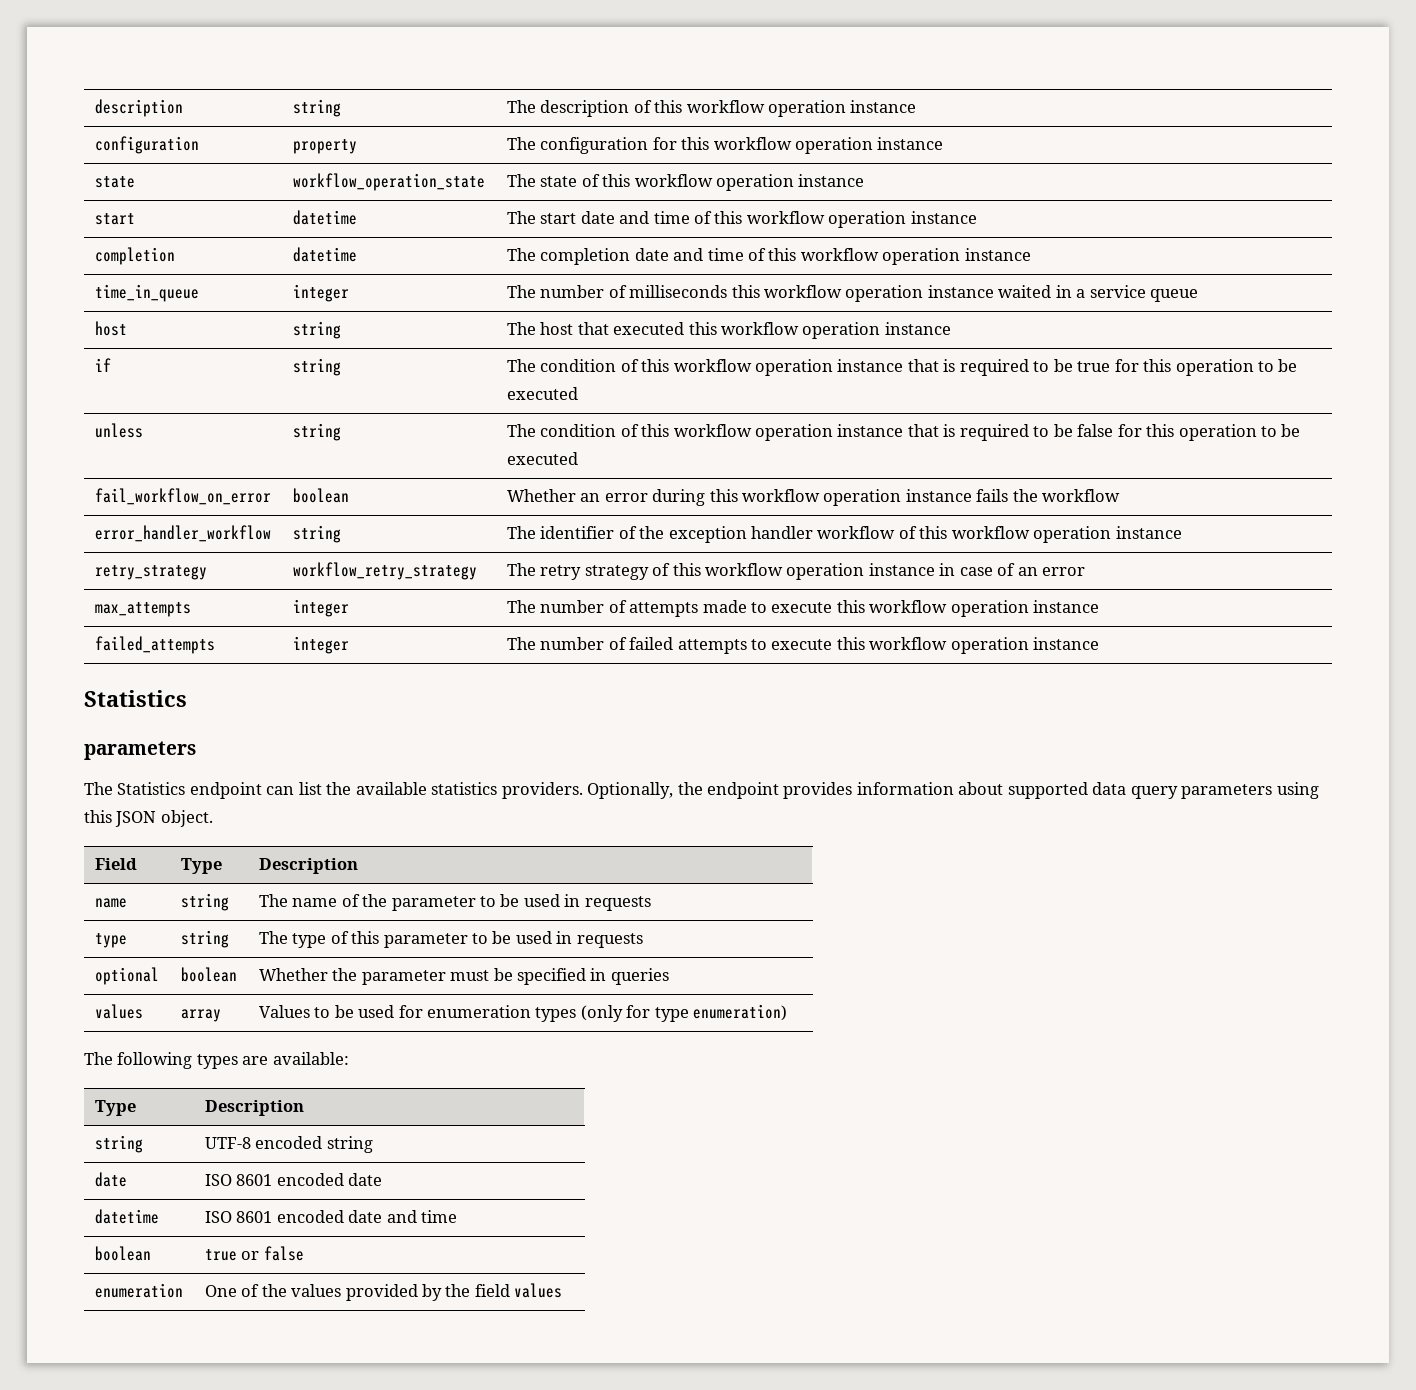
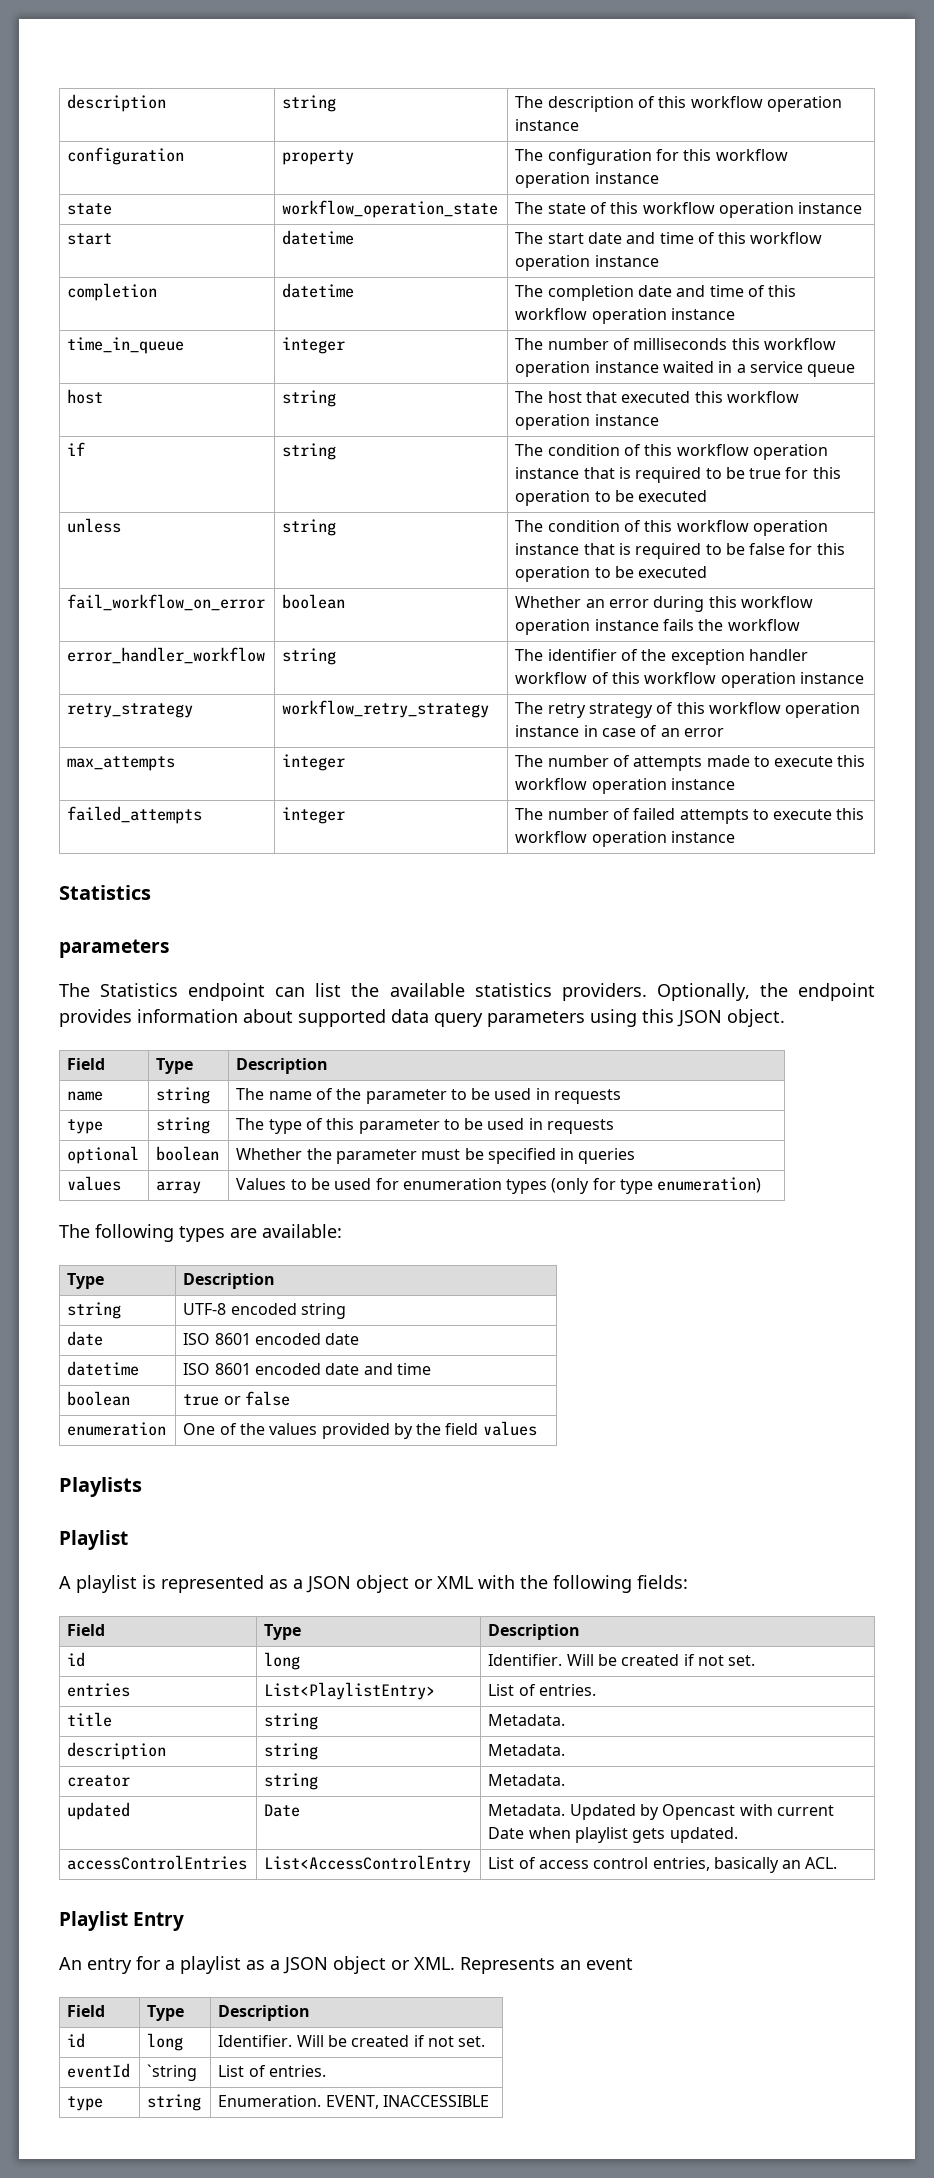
(563, 1290) none -> [59,1477,142,1497] [59,1530,128,1550] [59,1575,688,1593] [67,1624,106,1636] [264,1624,302,1640] [488,1624,581,1640] [67,1652,86,1667] [264,1652,301,1670] [488,1654,756,1666] [67,1683,131,1697] [264,1682,436,1700] [488,1684,596,1696] [67,1712,113,1727] [264,1713,319,1730] [488,1714,566,1726] [67,1742,167,1760] [264,1743,319,1760] [488,1744,566,1756] [67,1775,131,1787] [264,1773,319,1790] [488,1774,566,1786] [67,1802,131,1820] [264,1804,301,1817] [488,1804,834,1820] [488,1827,738,1843] [67,1855,248,1870] [264,1855,472,1873] [488,1857,838,1873] [59,1911,185,1931] [59,1956,633,1974] [67,2005,106,2017] [147,2005,185,2021] [218,2005,311,2021] [67,2033,86,2048] [147,2033,184,2051] [218,2035,486,2047] [67,2063,131,2078] [147,2064,198,2081] [218,2065,326,2077] [67,2096,104,2111] [147,2094,202,2111] [218,2095,489,2109] // Playlists // Playlist // A playlist is represented as a JSON object or XML with the following fields: // Field | Type | Description // id | long | Identifier. Will be created if not set. // entries | List<PlaylistEntry> | List of entries. // title | string | Metadata. // description | string | Metadata. // creator | string | Metadata. // updated | Date | Metadata. Updated by Opencast with current Date when playlist gets updated. // accessControlEntries | List<AccessControlEntry | List of access control entries, basically an ACL. // Playlist Entry // An entry for a playlist as a JSON object or XML. Represents an event // Field | Type | Description // id | long | Identifier. Will be created if not set. // eventId | `string | List of entries. // type | string | Enumeration. EVENT, INACCESSIBLE

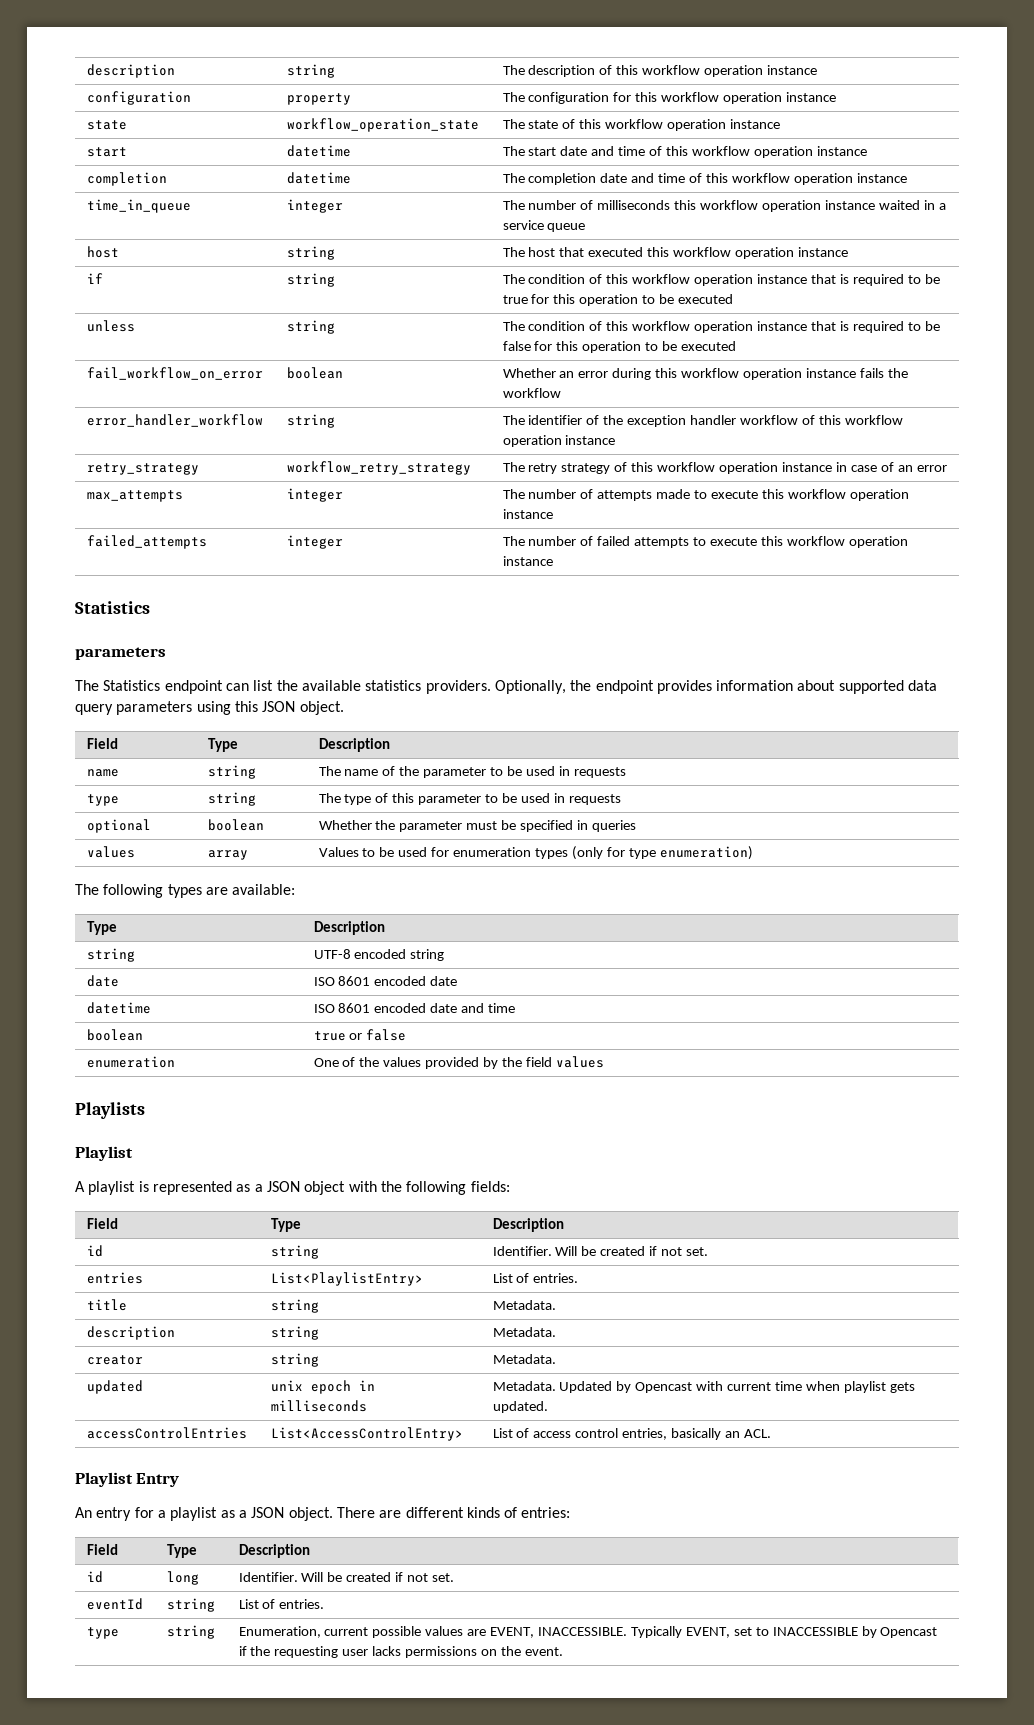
[414,1576,473,1589] or XML -> (346, 1188) none
[264,1652,301,1670] long -> [270,1245,319,1259] string
[264,1804,301,1817] Date -> [270,1380,375,1394] [270,1400,367,1412] unix epoch in milliseconds
[488,1827,525,1839] Date -> [775,1381,803,1391] time
[264,1855,472,1873] List<AccessControlEntry -> [270,1427,463,1441] List<AccessControlEntry>
[333,1956,633,1974] object or XML. Represents an event -> [288,1507,571,1521] object. There are different kinds of entries:
[147,2064,198,2081] `string -> [166,1598,215,1612] string
[218,2095,489,2109] Enumeration. EVENT, INACCESSIBLE -> [238,1626,938,1638] [238,1646,563,1658] Enumeration, current possible values are EVENT, INACCESSIBLE. Typically EVENT, set to INACCESSIBLE by Opencast if the requesting user lacks permissions on the event.

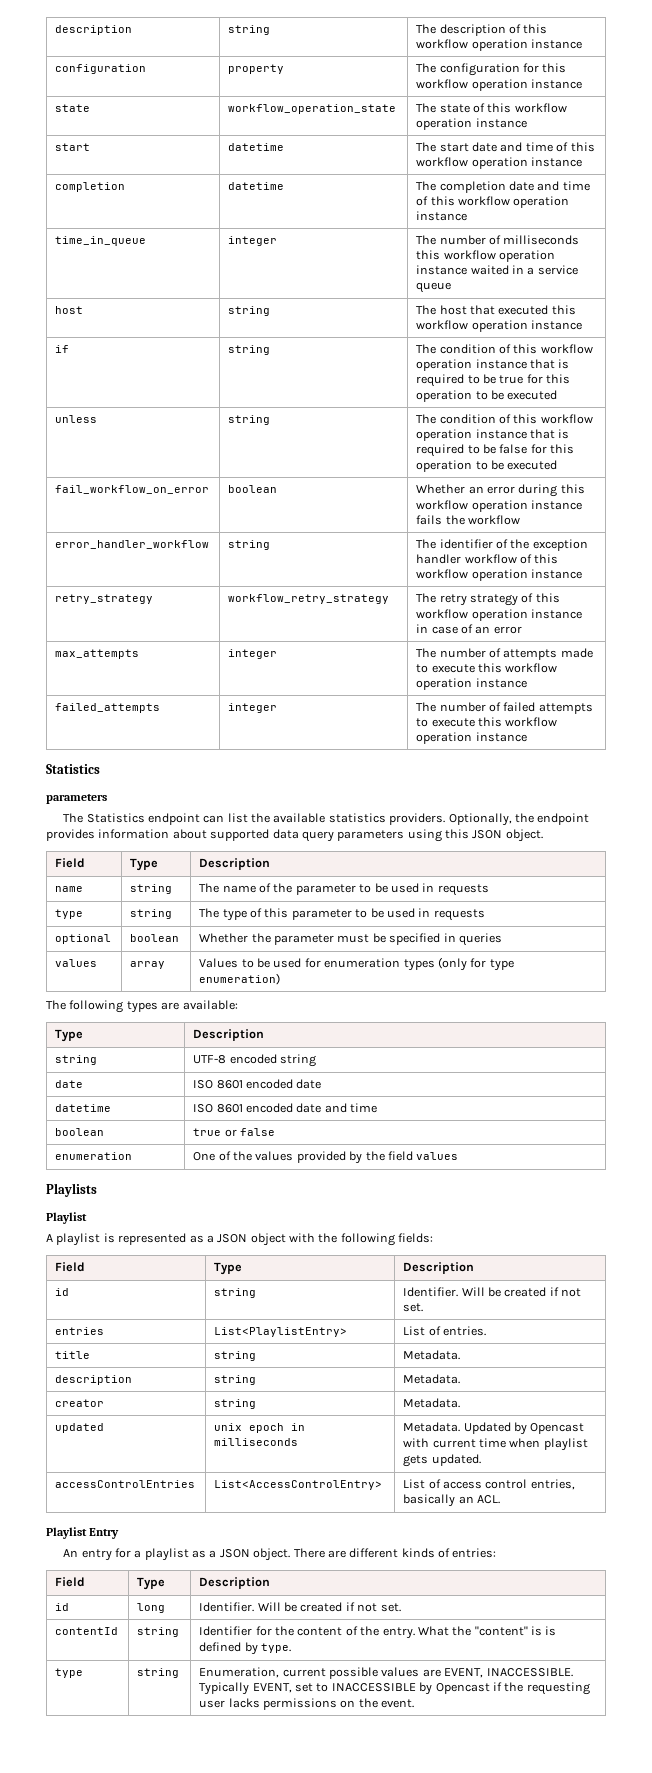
[86,1598,143,1610] [166,1598,215,1612] [238,1599,325,1609] eventId | string | List of entries. -> [55,1627,119,1635] [137,1627,180,1637] [199,1626,557,1639] [199,1642,292,1655] contentId | string | Identifier for the content of the entry. What the "content" is is defined by type.

